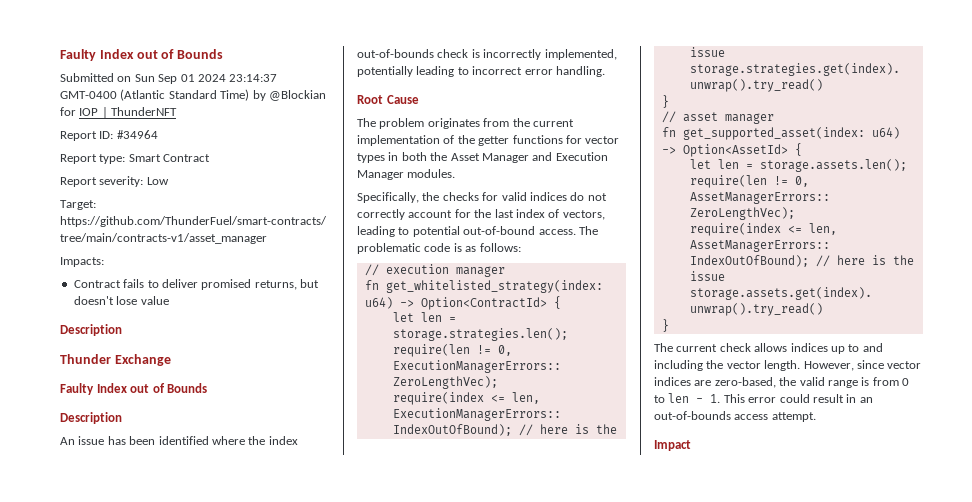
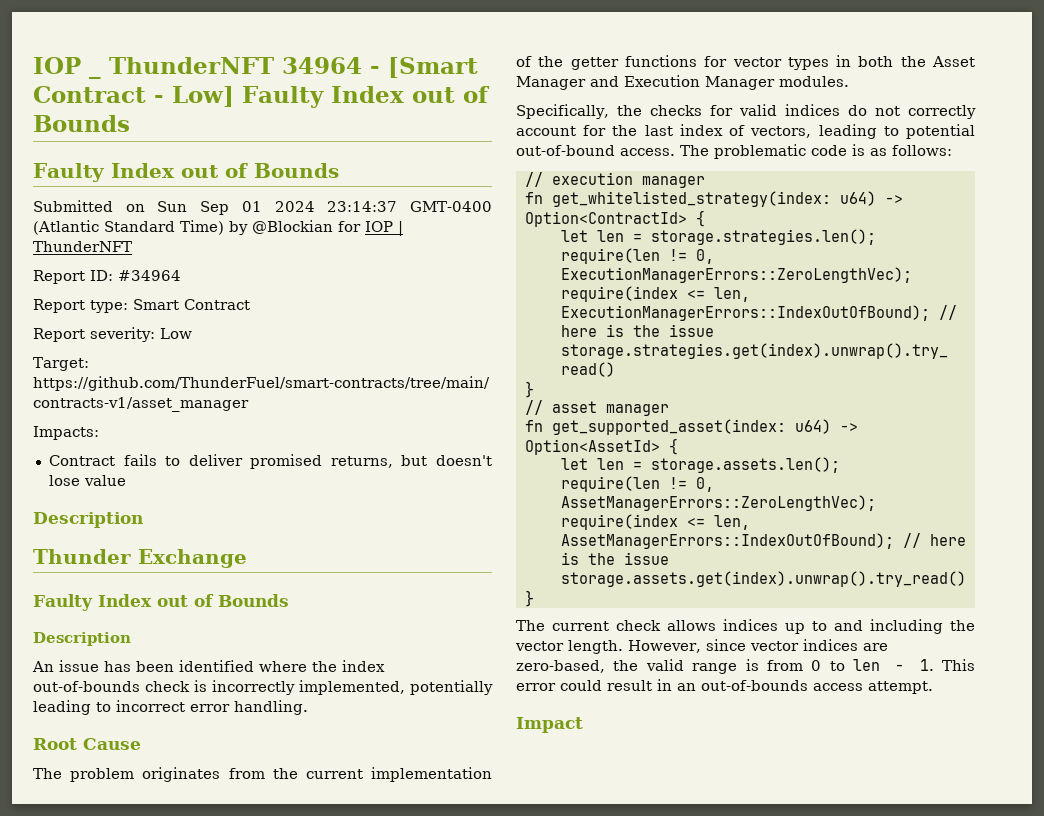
(60, 55) none -> [33,57,81,74] [89,74,101,79] [109,57,478,78] [33,86,490,108] [33,115,130,132] IOP _ ThunderNFT 34964 - [Smart Contract - Low] Faulty Index out of Bounds //

